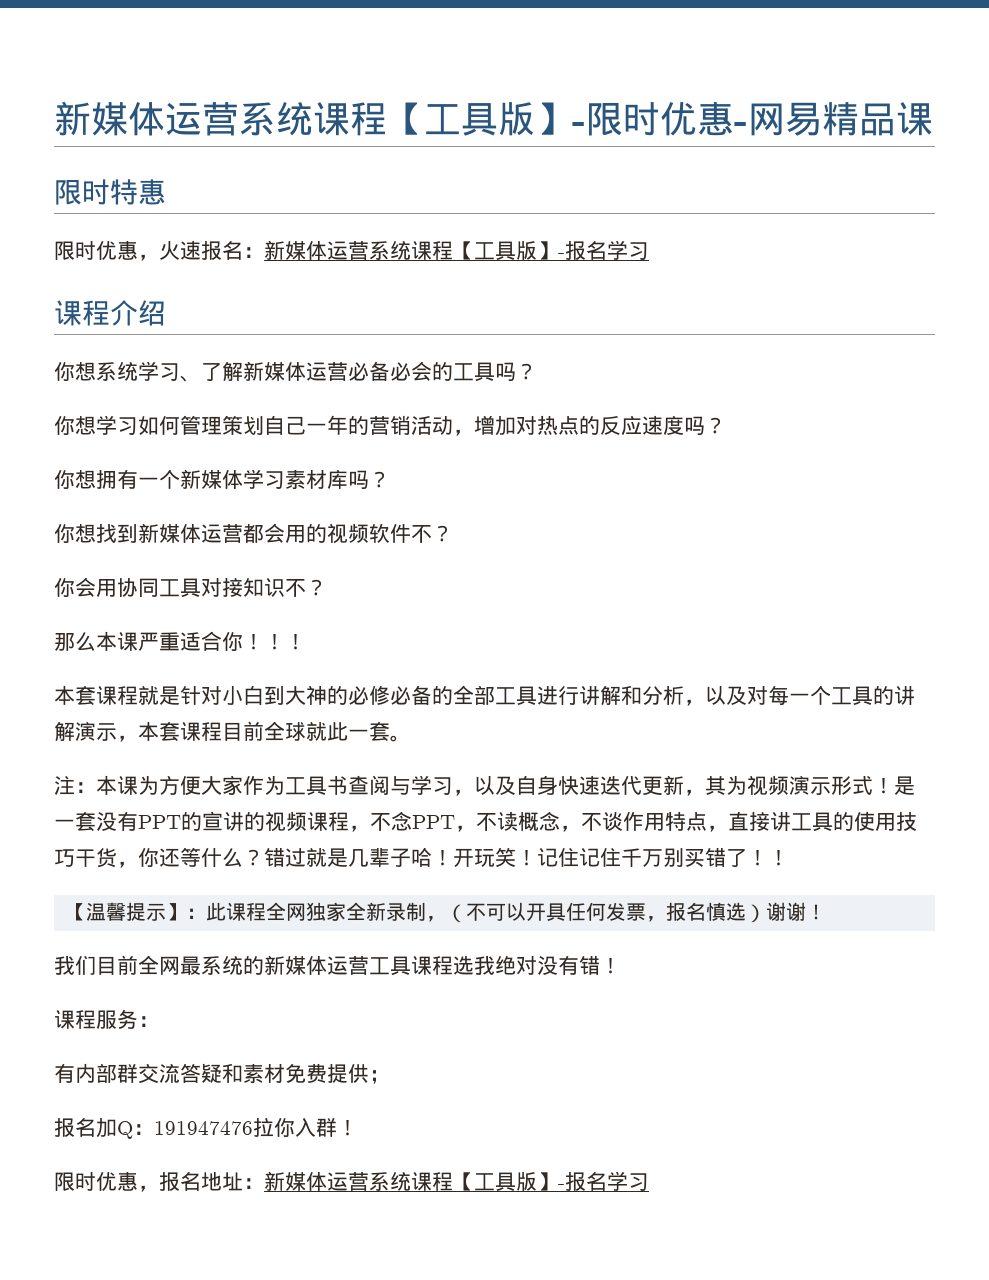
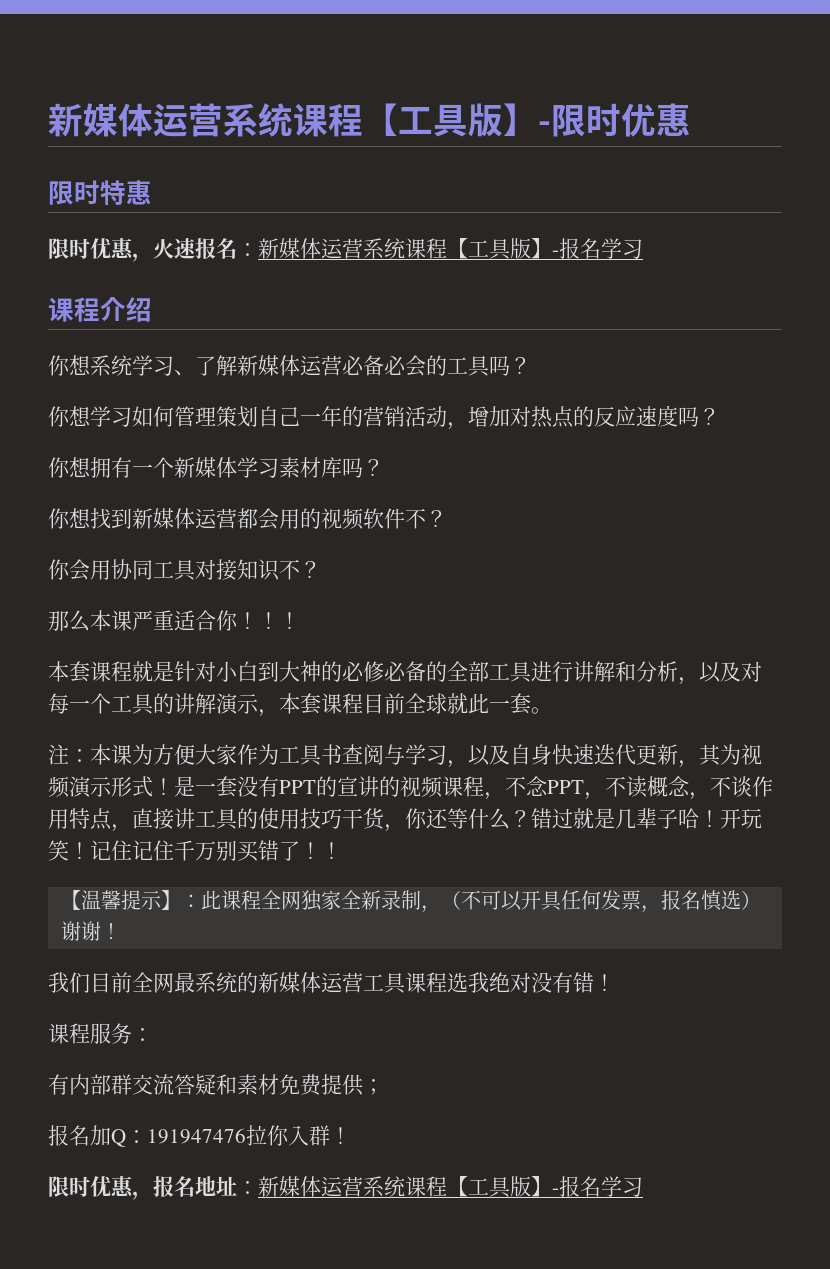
[734,102,933,136] -网易精品课 -> (691, 119) none

